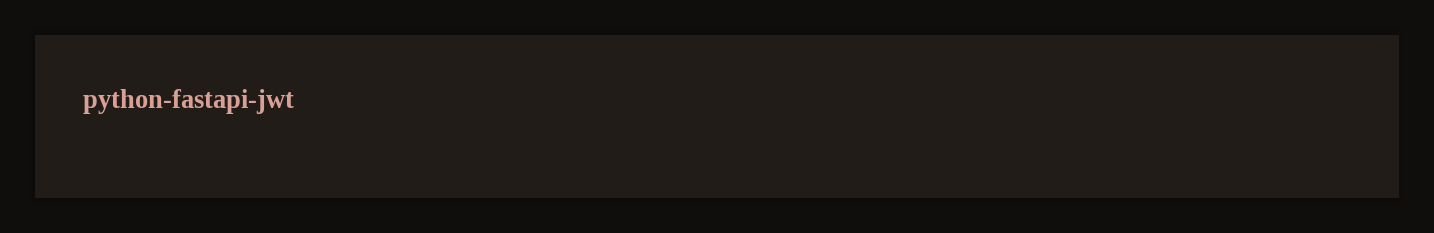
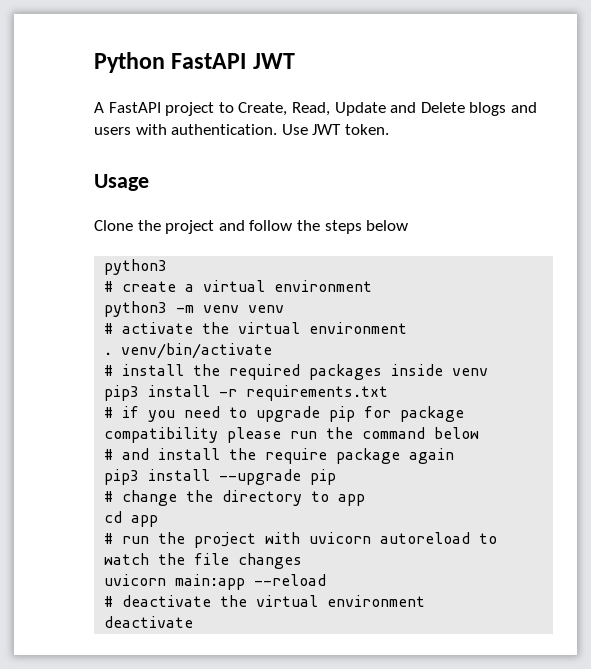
[83,89,294,114] python-fastapi-jwt -> [94,52,295,73] [94,102,537,116] [94,124,389,135] [94,174,149,191] [94,220,409,234] [104,259,168,275] [104,280,373,292] [104,301,285,317] [104,322,408,334] [104,343,273,359] [104,364,489,380] [104,385,389,401] [104,406,465,422] [104,427,480,443] [104,448,455,464] [104,469,337,485] [104,490,366,506] [104,511,159,527] [104,532,498,548] [104,553,303,569] [104,574,327,590] [104,595,426,607] [104,616,194,628] Python FastAPI JWT // A FastAPI project to Create, Read, Update and Delete blogs and users with authentication. Use JWT token. // Usage // Clone the project and follow the steps below // python3 // # create a virtual environment // python3 -m venv venv // # activate the virtual environment // . venv/bin/activate // # install the required packages inside venv // pip3 install -r requirements.txt // # if you need to upgrade pip for package compatibility please run the command below // # and install the require package again // pip3 install --upgrade pip // # change the directory to app // cd app // # run the project with uvicorn autoreload to watch the file changes // uvicorn main:app --reload // # deactivate the virtual environment // deactivate

